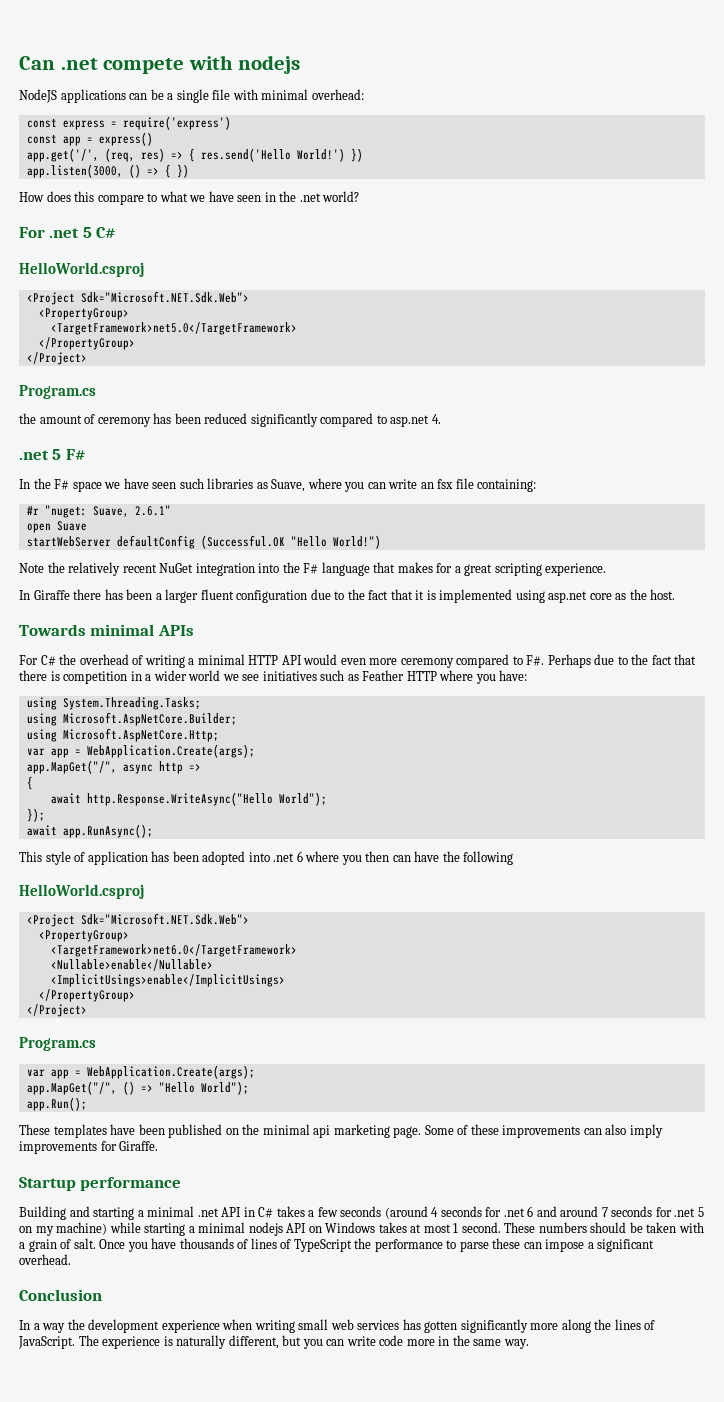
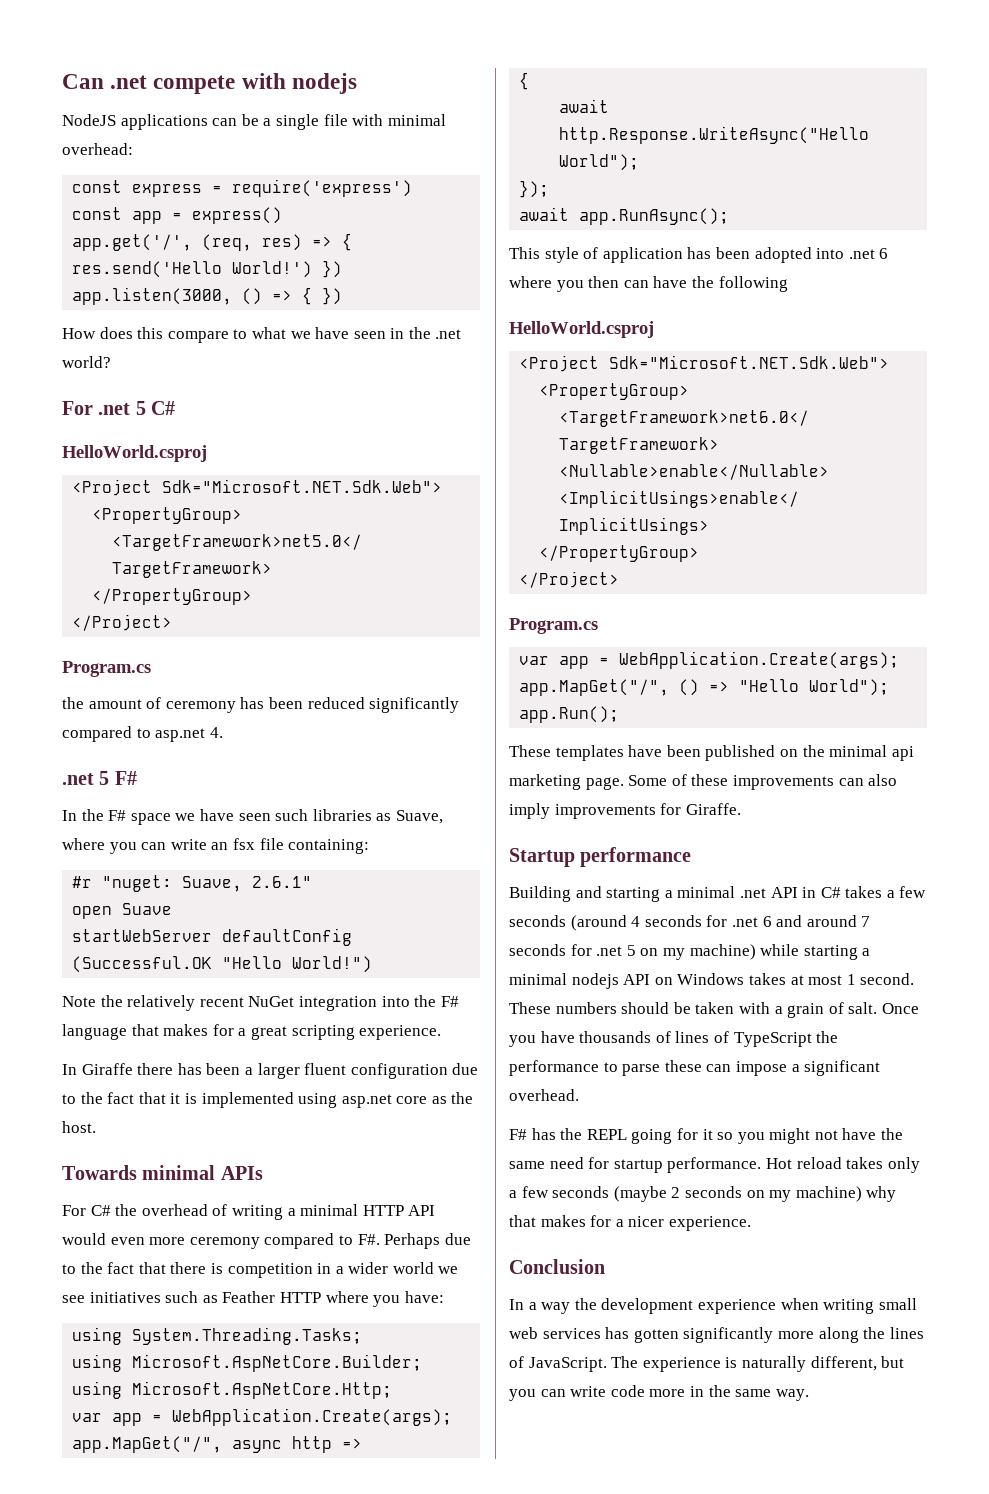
(71, 1259) none -> [509,1128,904,1144] [509,1157,920,1173] [509,1186,897,1202] [509,1215,751,1231] // F# has the REPL going for it so you might not have the same need for startup performance. Hot reload takes only a few seconds (maybe 2 seconds on my machine) why that makes for a nicer experience.

